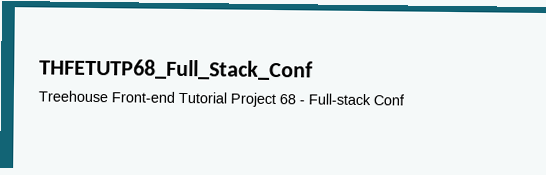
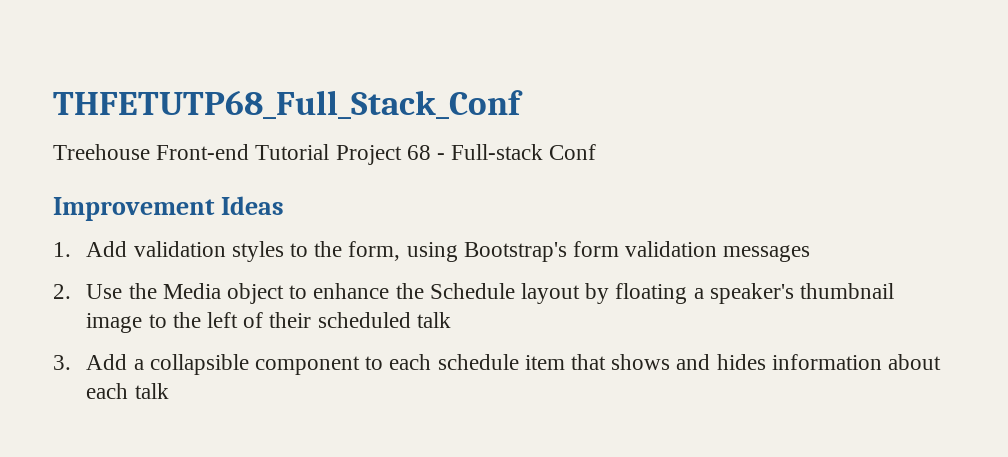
(405, 100) none -> [53,196,284,221] [53,241,811,262] [53,283,895,304] [86,312,451,333] [53,354,942,375] [86,383,169,399] // Improvement Ideas // 1. Add validation styles to the form, using Bootstrap's form validation messages // 2. Use the Media object to enhance the Schedule layout by floating a speaker's thumbnail image to the left of their scheduled talk // 3. Add a collapsible component to each schedule item that shows and hides information about each talk

